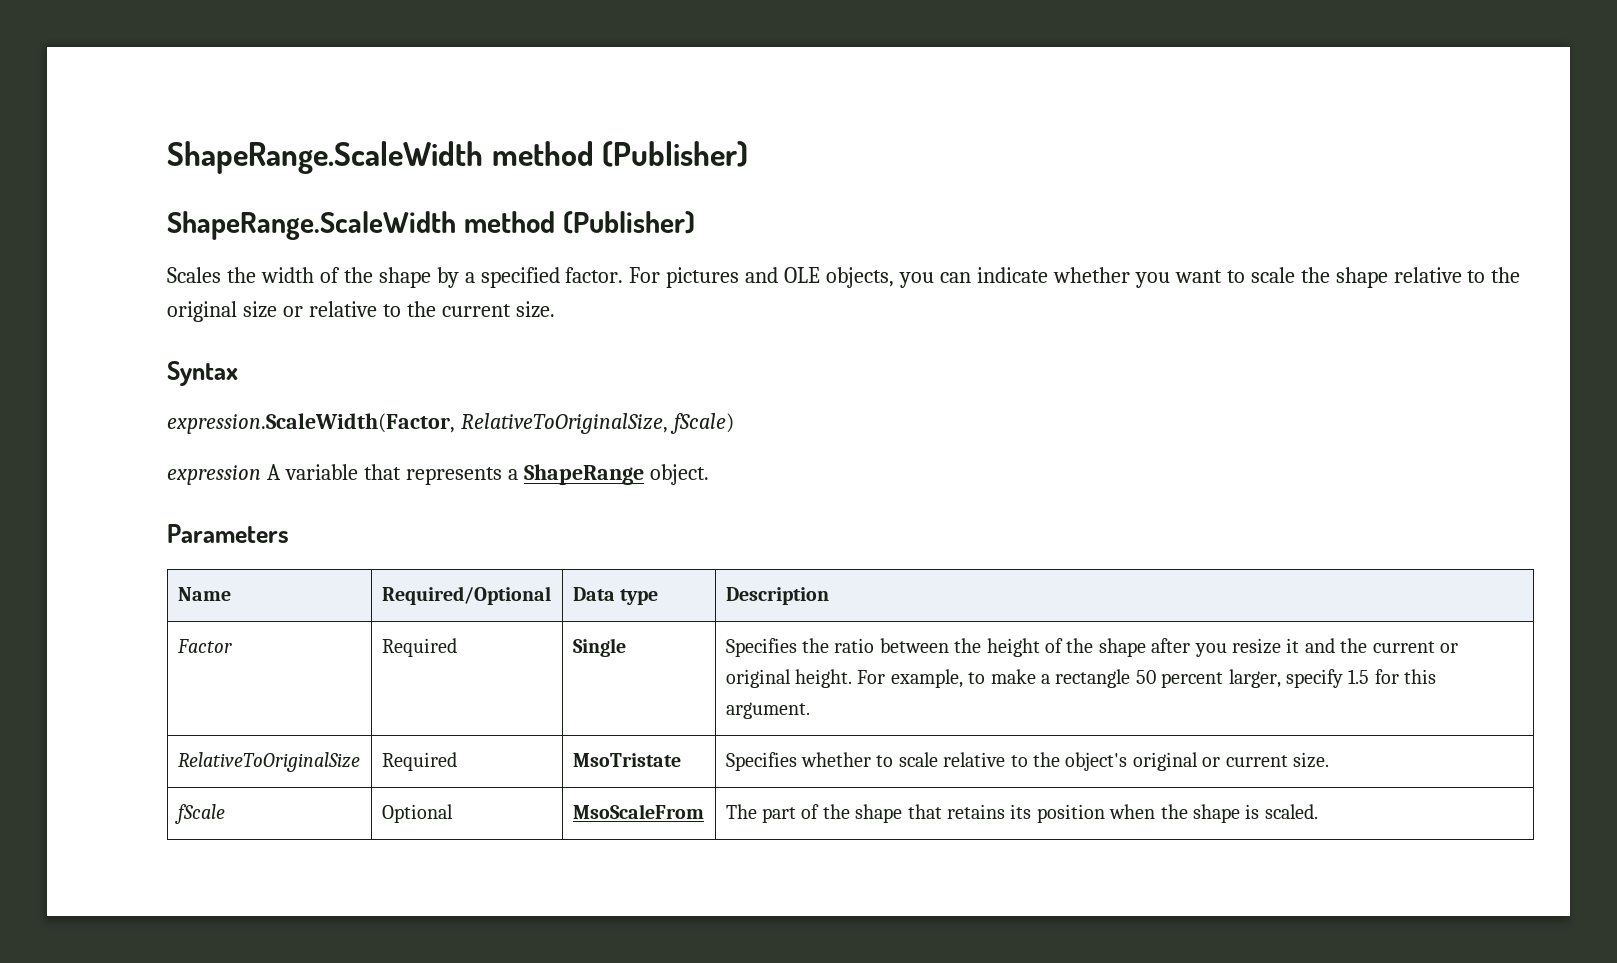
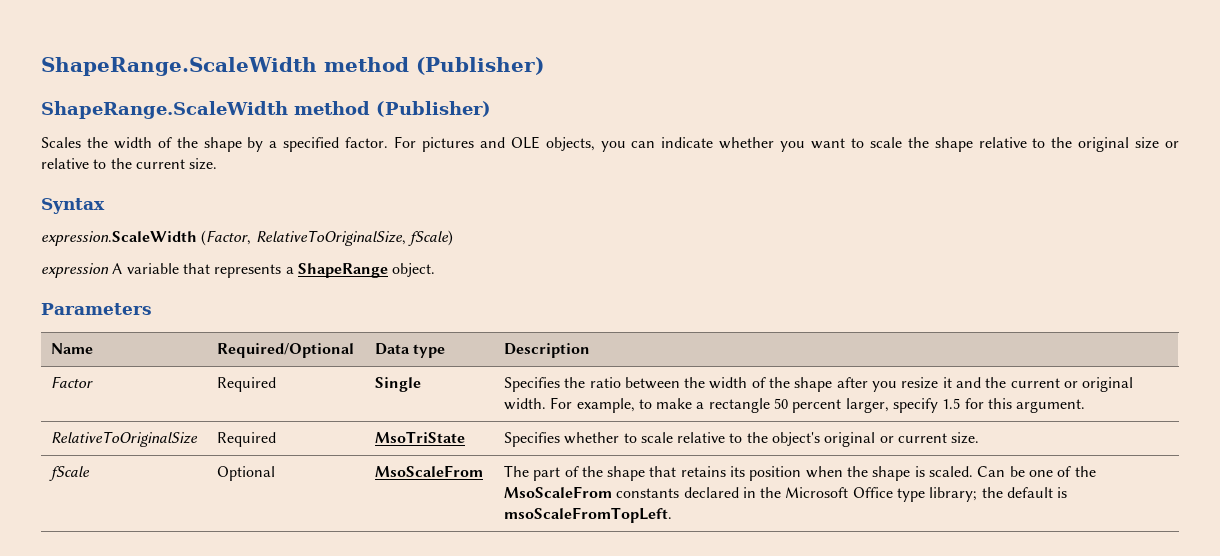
[167,413,455,434] expression.ScaleWidth(Factor, -> [41,230,252,246] expression.ScaleWidth (Factor,
[986,638,1040,657] height -> [709,377,748,389] width
[795,669,853,688] height. -> [503,398,546,410] width.
[572,753,681,767] MsoTristate -> [374,431,465,443] MsoTriState
(1318, 811) none -> [977,466,1096,477] [503,486,1068,502] [503,507,672,523] Can be one of the MsoScaleFrom constants declared in the Microsoft Office type library; the default is msoScaleFromTopLeft.

